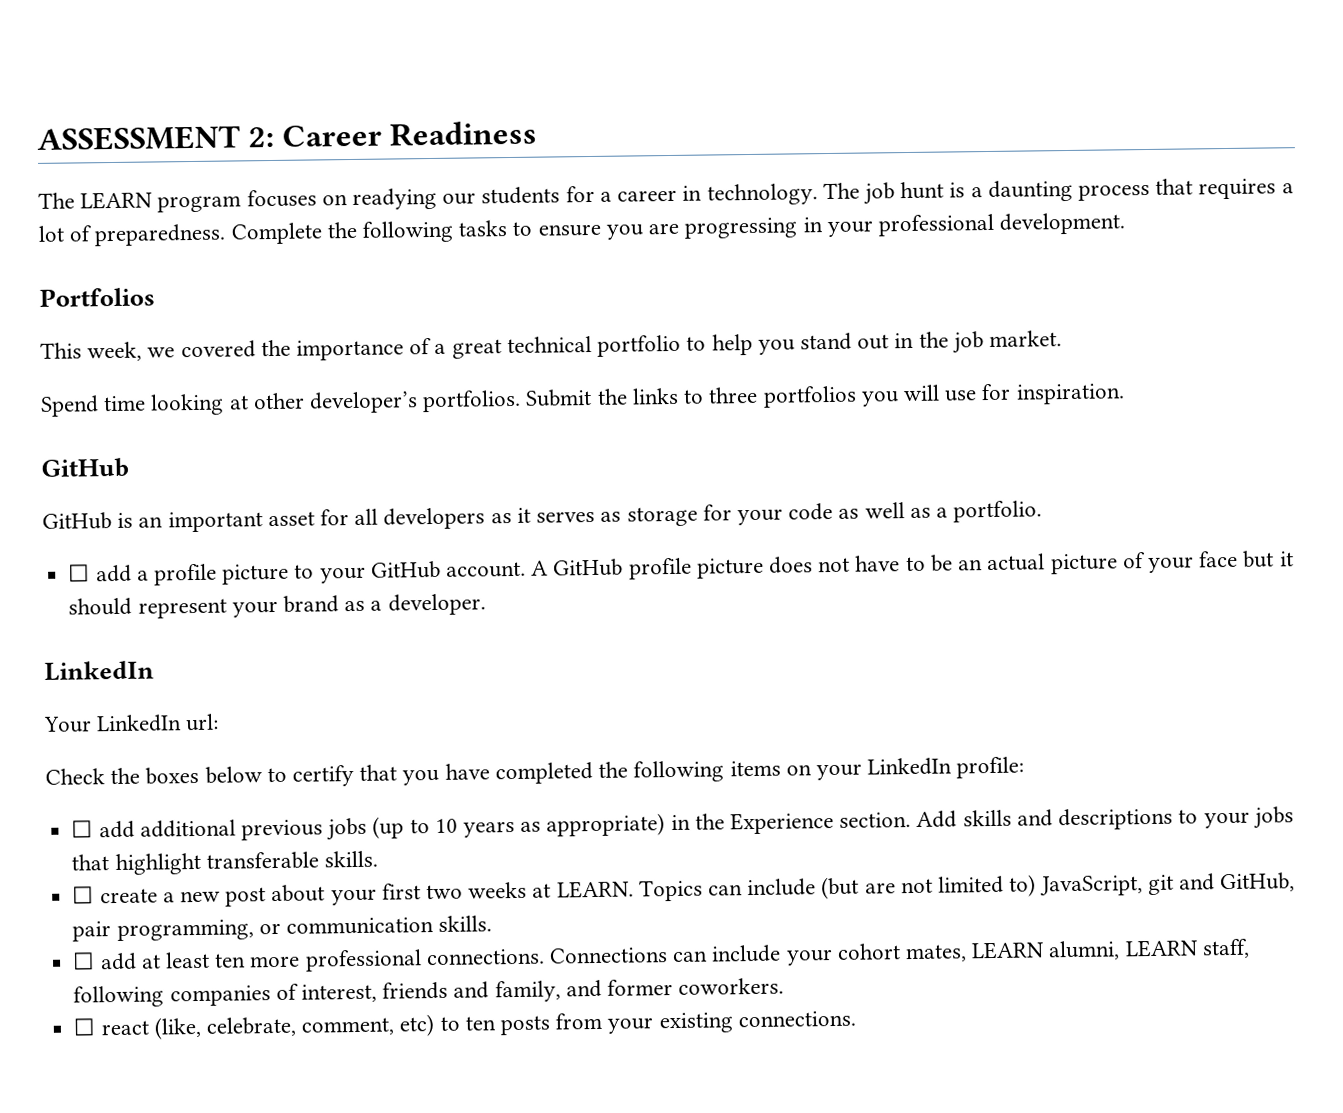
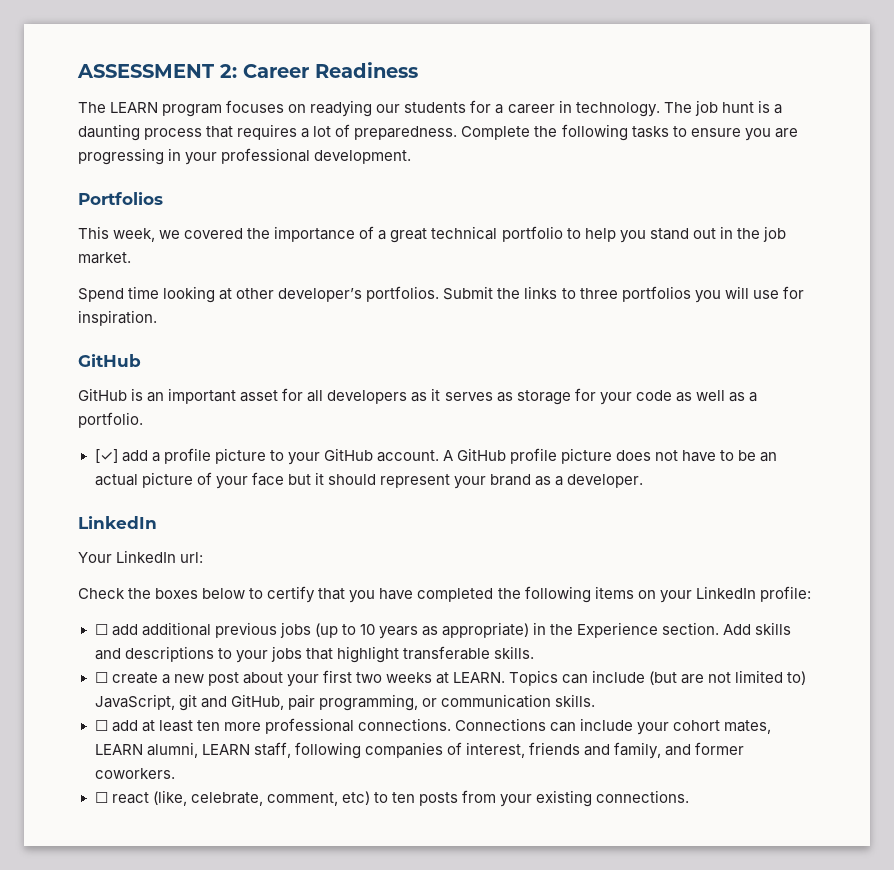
[68,564,91,582] ☐ -> [94,449,118,463] [✓]

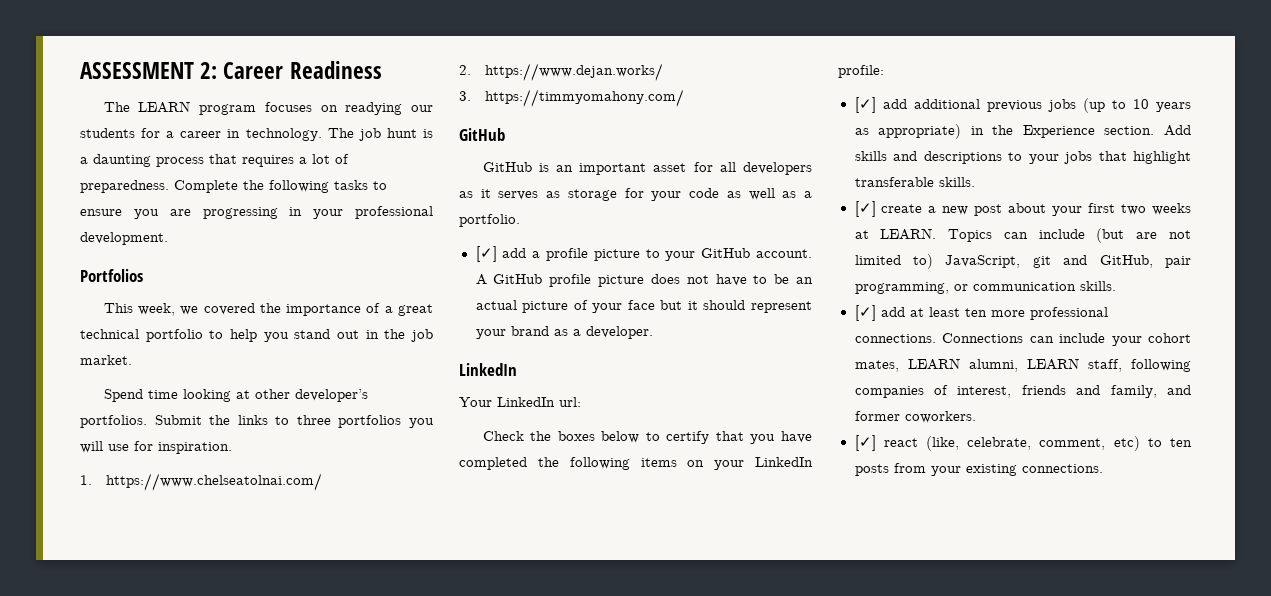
(157, 318) none -> [80,473,323,491] [459,63,664,81] [459,89,685,107] // 1. https://www.chelseatolnai.com/ // 2. https://www.dejan.works/ // 3. https://timmyomahony.com/
[94,624,108,635] ☐ -> [854,97,876,113] [✓]
[94,672,108,683] ☐ -> [854,201,876,217] [✓]
[94,720,108,731] ☐ -> [854,305,876,321] [✓]
[94,792,108,803] ☐ -> [854,435,876,451] [✓]

